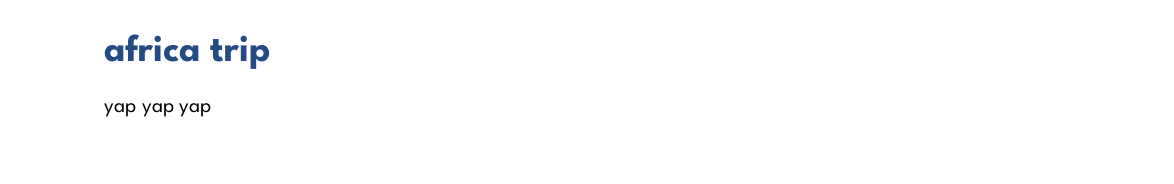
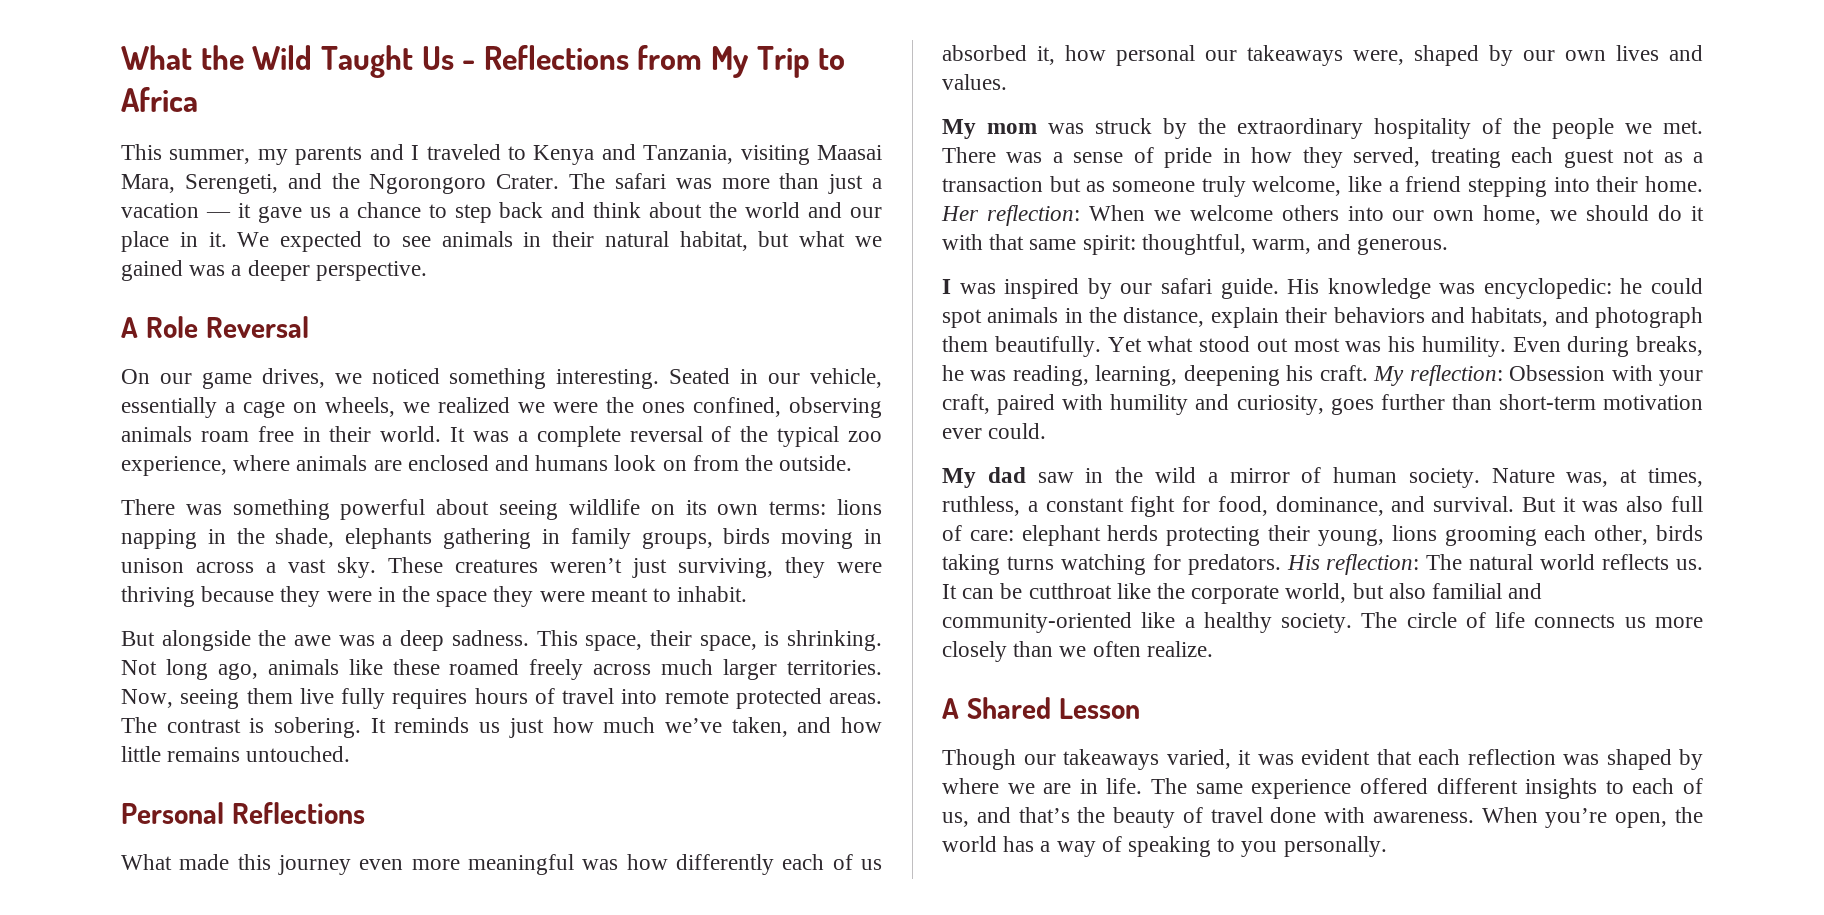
[104,34,271,69] [104,103,212,117] africa trip // yap yap yap -> [121,45,846,78] [121,87,198,112] [121,144,882,165] [121,173,883,194] [121,202,882,223] [121,231,883,252] [121,260,427,281] [121,316,309,338] [121,368,882,389] [121,397,882,418] [121,426,882,447] [121,455,853,476] [121,499,882,520] [121,528,882,549] [121,557,882,578] [121,586,748,607] [121,630,882,651] [121,659,882,680] [121,688,882,709] [121,717,882,738] [121,746,351,762] [121,802,365,824] [121,854,883,875] [942,45,1703,66] [942,74,1007,90] [942,118,1703,139] [942,147,1704,168] [942,176,1703,197] [941,205,1704,226] [942,234,1449,255] [942,278,1703,299] [942,307,1703,328] [942,336,1703,357] [942,365,1703,386] [942,394,1703,415] [942,423,1047,439] [942,467,1703,488] [942,496,1703,517] [942,525,1703,546] [942,554,1703,575] [942,583,1543,604] [942,612,1703,633] [942,641,1213,662] [942,697,1140,719] [942,749,1703,770] [942,778,1704,799] [942,807,1703,828] [942,836,1387,857] What the Wild Taught Us - Reflections from My Trip to Africa // This summer, my parents and I traveled to Kenya and Tanzania, visiting Maasai Mara, Serengeti, and the Ngorongoro Crater. The safari was more than just a vacation — it gave us a chance to step back and think about the world and our place in it. We expected to see animals in their natural habitat, but what we gained was a deeper perspective. // A Role Reversal // On our game drives, we noticed something interesting. Seated in our vehicle, essentially a cage on wheels, we realized we were the ones confined, observing animals roam free in their world. It was a complete reversal of the typical zoo experience, where animals are enclosed and humans look on from the outside. // There was something powerful about seeing wildlife on its own terms: lions napping in the shade, elephants gathering in family groups, birds moving in unison across a vast sky. These creatures weren’t just surviving, they were thriving because they were in the space they were meant to inhabit. // But alongside the awe was a deep sadness. This space, their space, is shrinking. Not long ago, animals like these roamed freely across much larger territories. Now, seeing them live fully requires hours of travel into remote protected areas. The contrast is sobering. It reminds us just how much we’ve taken, and how little remains untouched. // Personal Reflections // What made this journey even more meaningful was how differently each of us absorbed it, how personal our takeaways were, shaped by our own lives and values. // My mom was struck by the extraordinary hospitality of the people we met. There was a sense of pride in how they served, treating each guest not as a transaction but as someone truly welcome, like a friend stepping into their home. Her reflection: When we welcome others into our own home, we should do it with that same spirit: thoughtful, warm, and generous. // I was inspired by our safari guide. His knowledge was encyclopedic: he could spot animals in the distance, explain their behaviors and habitats, and photograph them beautifully. Yet what stood out most was his humility. Even during breaks, he was reading, learning, deepening his craft. My reflection: Obsession with your craft, paired with humility and curiosity, goes further than short-term motivation ever could. // My dad saw in the wild a mirror of human society. Nature was, at times, ruthless, a constant fight for food, dominance, and survival. But it was also full of care: elephant herds protecting their young, lions grooming each other, birds taking turns watching for predators. His reflection: The natural world reflects us. It can be cutthroat like the corporate world, but also familial and community-oriented like a healthy society. The circle of life connects us more closely than we often realize. // A Shared Lesson // Though our takeaways varied, it was evident that each reflection was shaped by where we are in life. The same experience offered different insights to each of us, and that’s the beauty of travel done with awareness. When you’re open, the world has a way of speaking to you personally.

